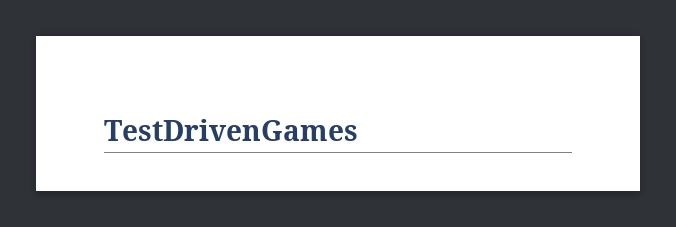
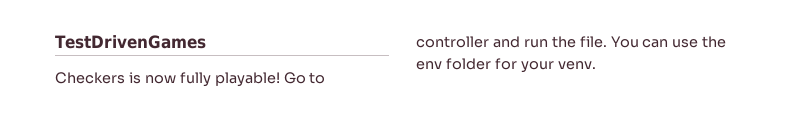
(358, 130) none -> [55,72,326,87] [416,36,727,48] [416,58,596,73] // Checkers is now fully playable! Go to controller and run the file. You can use the env folder for your venv.

